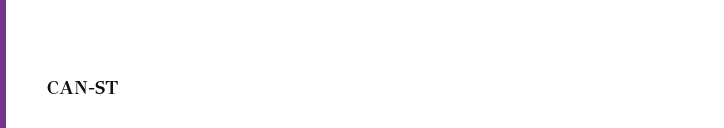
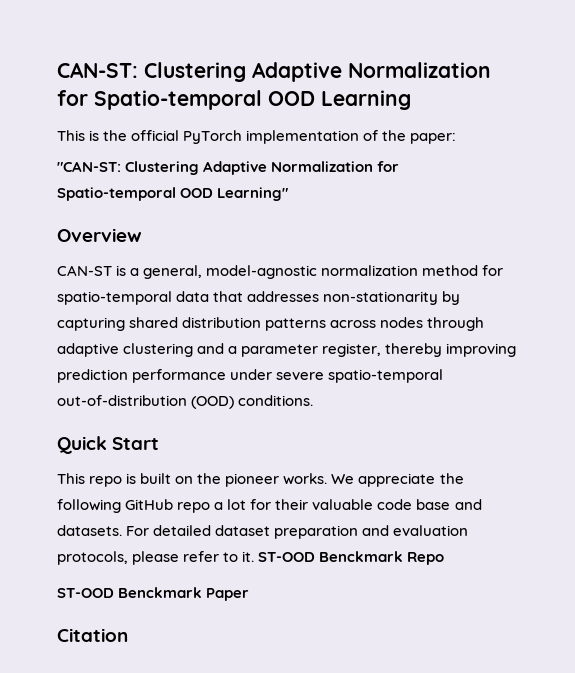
[47,80,118,95] CAN-ST -> [57,62,491,82] [57,90,411,110] [57,130,457,144] [57,161,400,175] [57,187,289,201] [57,228,142,242] [57,265,504,279] [57,291,461,305] [57,317,485,331] [57,343,517,357] [57,369,444,383] [57,395,314,409] [57,436,160,454] [57,473,464,487] [57,499,482,513] [57,525,469,539] [57,551,445,565] [57,587,250,601] [57,628,128,642] CAN-ST: Clustering Adaptive Normalization for Spatio-temporal OOD Learning // This is the official PyTorch implementation of the paper: // "CAN-ST: Clustering Adaptive Normalization for Spatio-temporal OOD Learning" // Overview // CAN-ST is a general, model-agnostic normalization method for spatio-temporal data that addresses non-stationarity by capturing shared distribution patterns across nodes through adaptive clustering and a parameter register, thereby improving prediction performance under severe spatio-temporal out-of-distribution (OOD) conditions. // Quick Start // This repo is built on the pioneer works. We appreciate the following GitHub repo a lot for their valuable code base and datasets. For detailed dataset preparation and evaluation protocols, please refer to it. ST-OOD Benckmark Repo // ST-OOD Benckmark Paper // Citation

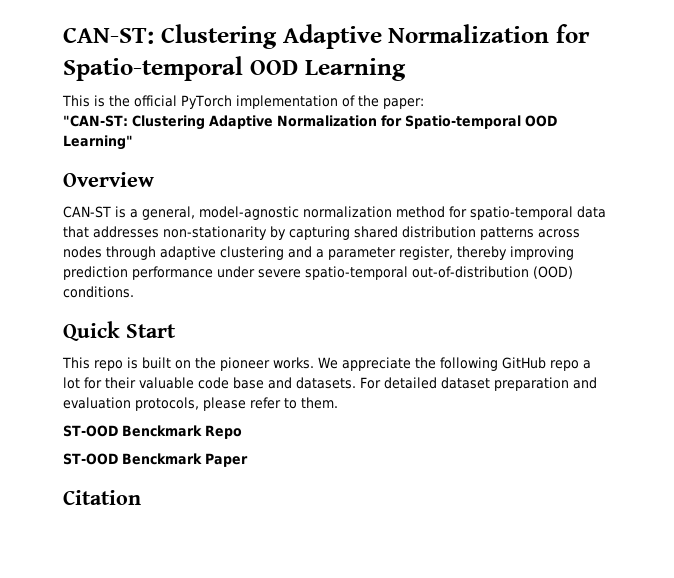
[242,551,255,562] it. -> [301,397,338,409] them. //

